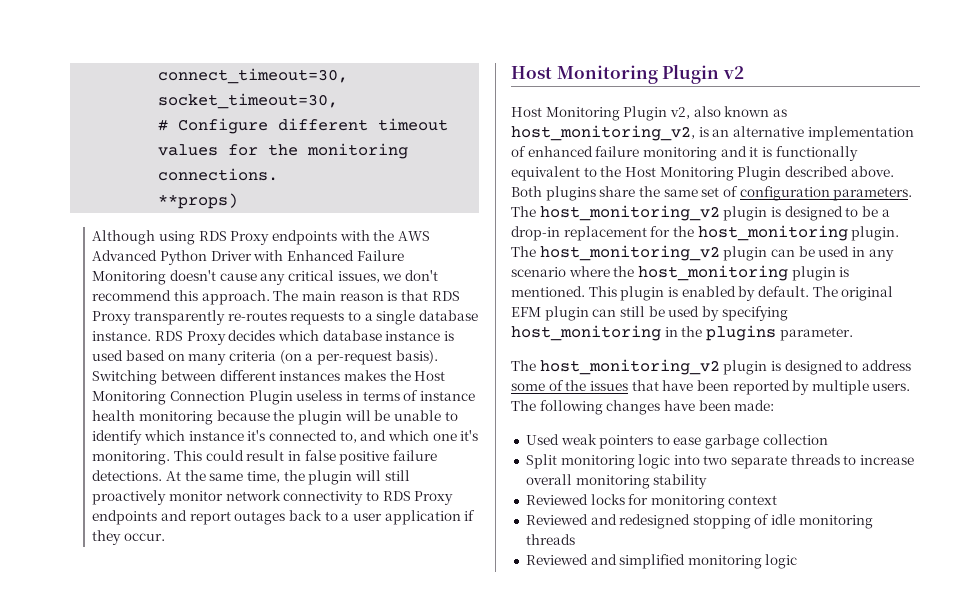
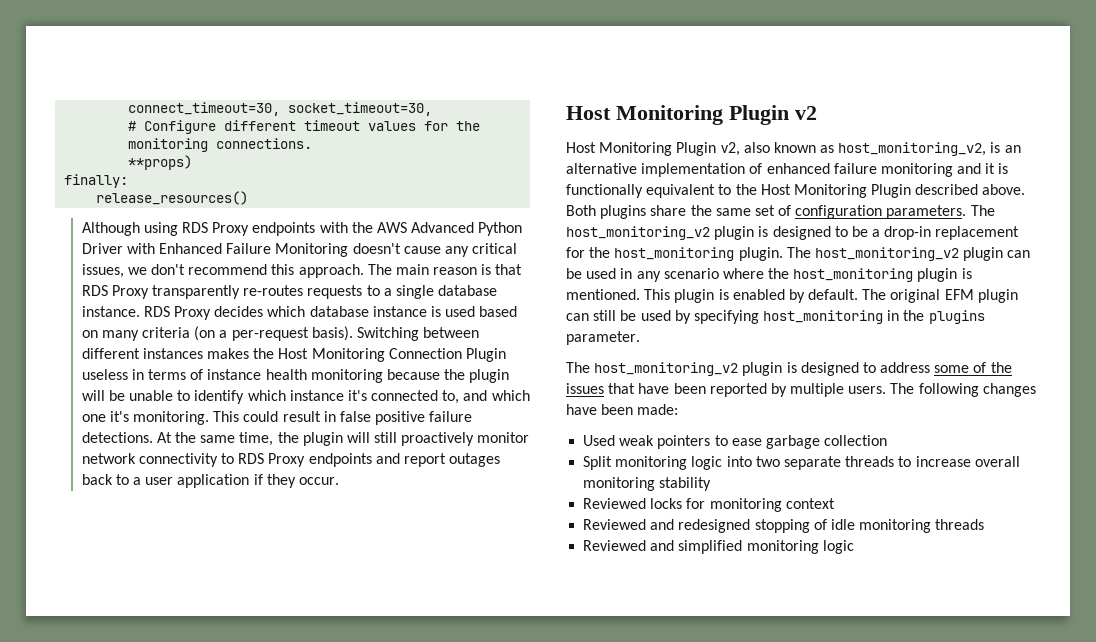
(239, 201) none -> [64,174,129,188] [96,191,249,205] // finally: // release_resources()

